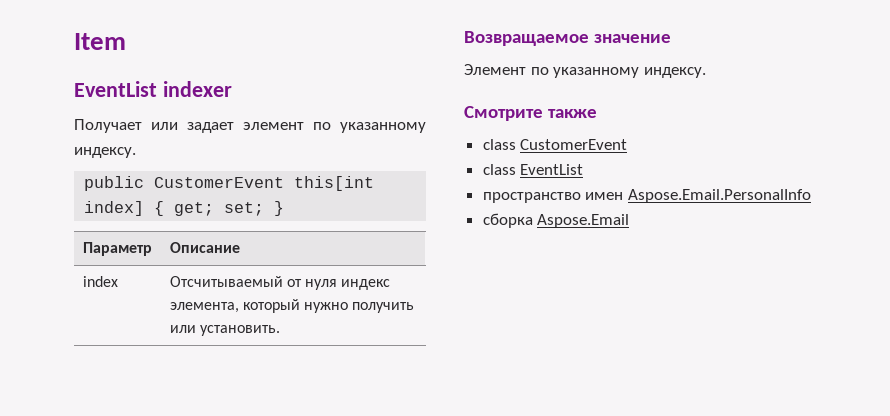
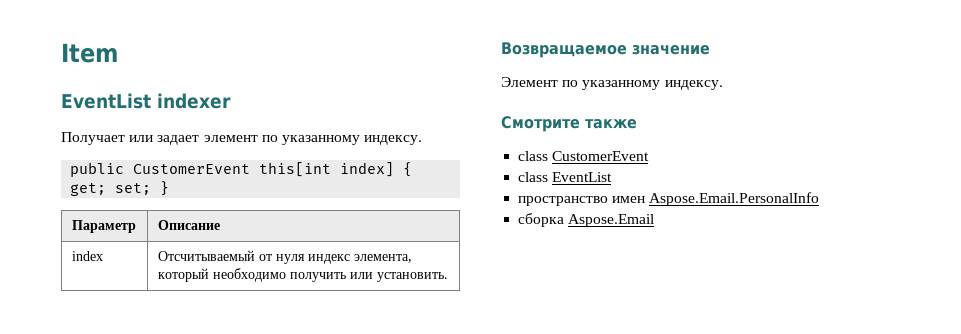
[304,302,349,313] нужно -> [212,268,286,282] необходимо

